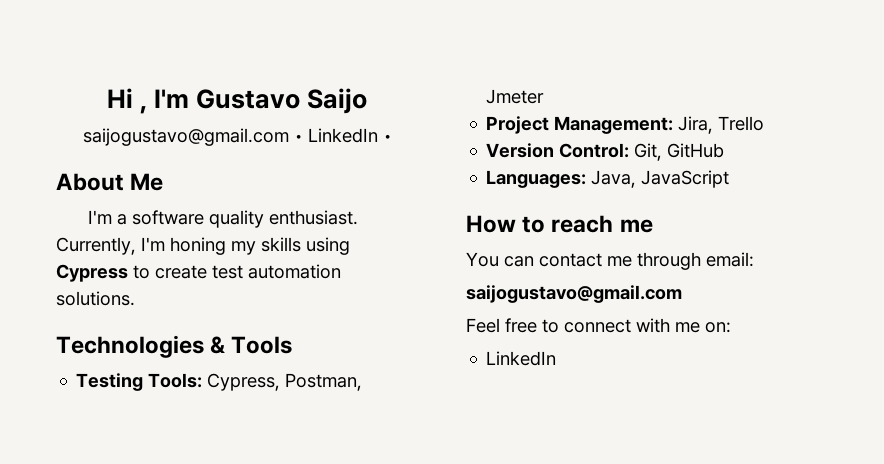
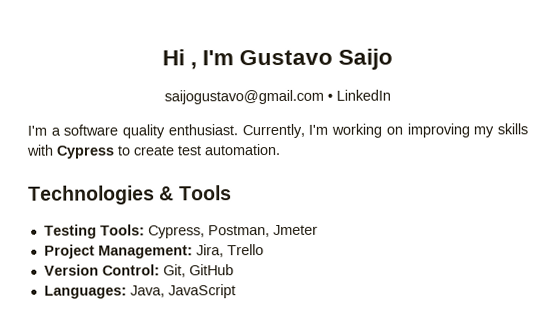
[382,134,392,142] [56,173,164,191] • // About Me -> (391, 95) none
[170,237,226,255] honing -> [331,123,470,138] working on improving
[306,237,350,255] using -> [26,144,53,156] with
[248,264,341,279] [56,291,135,306] automation solutions. -> [204,143,280,156] automation.
[466,215,653,233] [466,252,754,270] [466,285,682,303] [466,318,731,333] [486,351,557,366] // How to reach me // You can contact me through email: // saijogustavo@gmail.com // Feel free to connect with me on: // LinkedIn -> (236, 291) none

